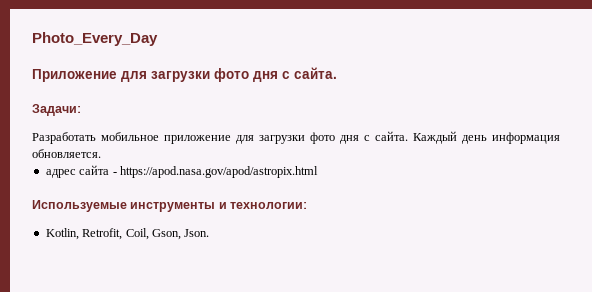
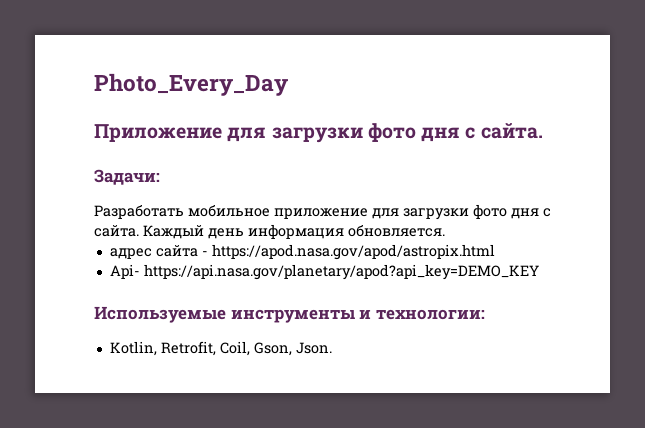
(318, 172) none -> [109,264,539,280] // Api- https://api.nasa.gov/planetary/apod?api_key=DEMO_KEY

